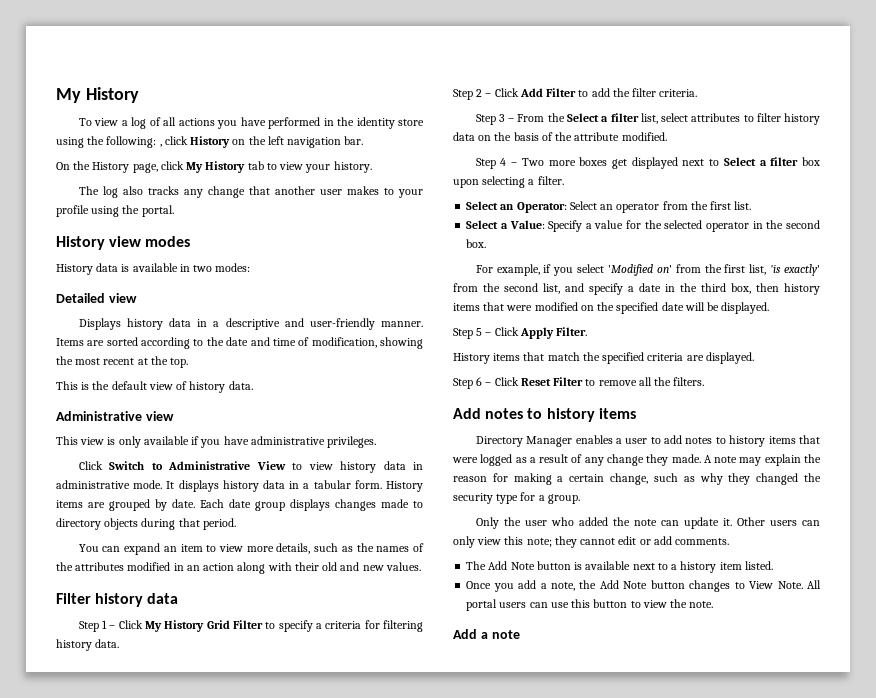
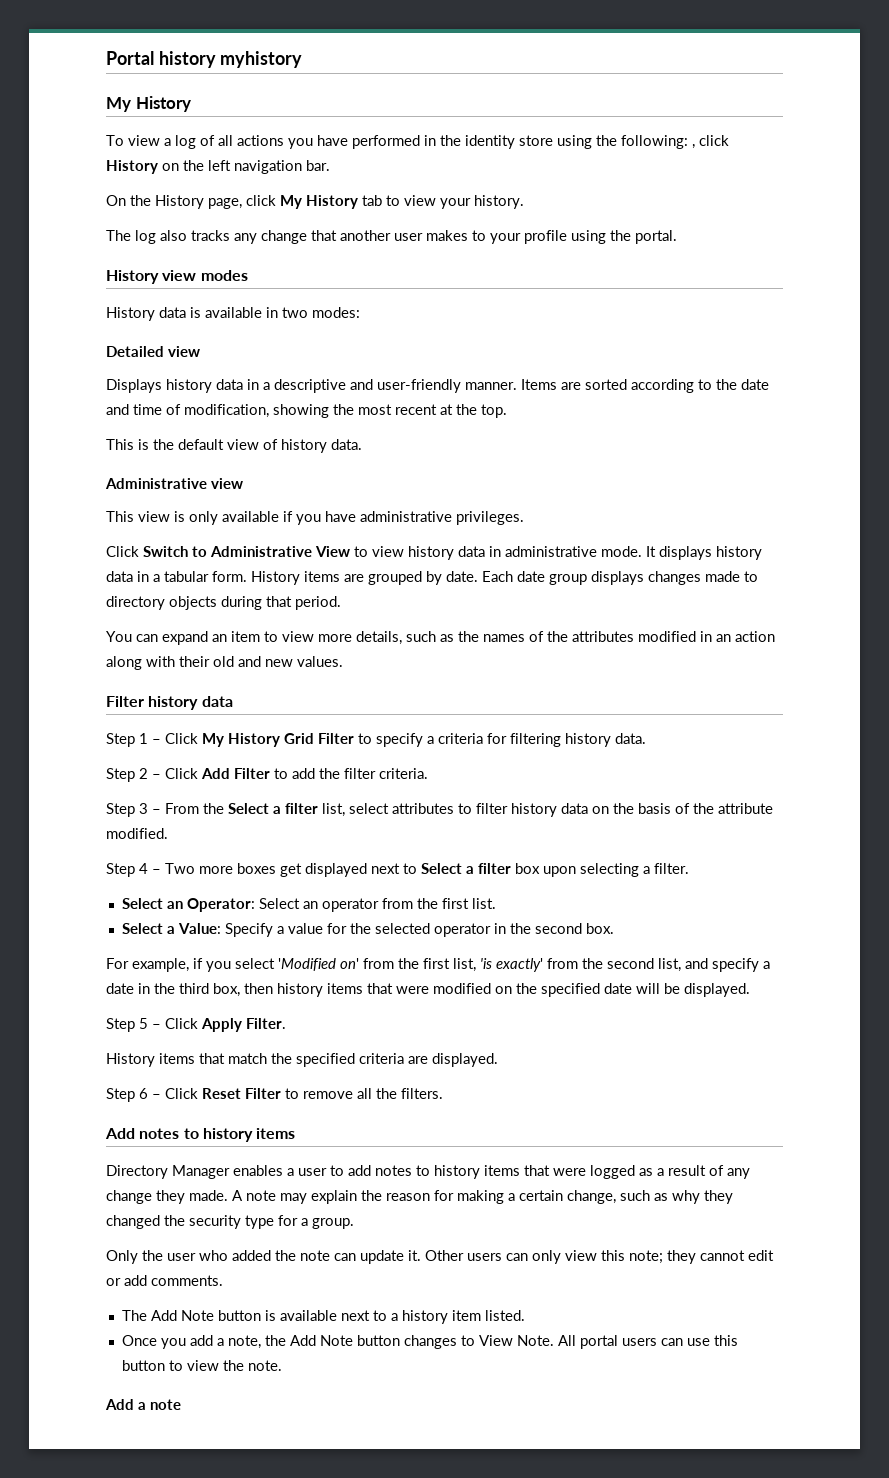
(56, 95) none -> [106,51,303,68] Portal history myhistory //

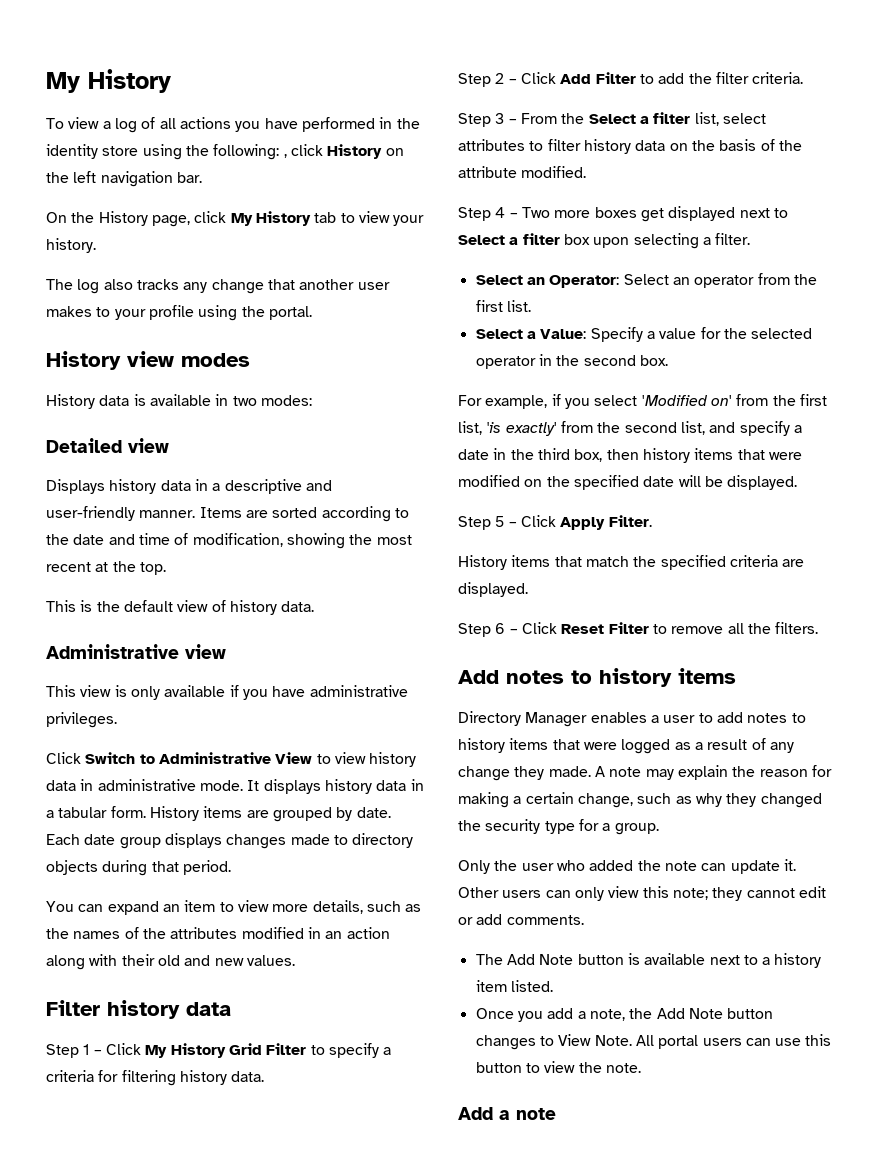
[106,51,303,68] Portal history myhistory // -> (46, 82) none

